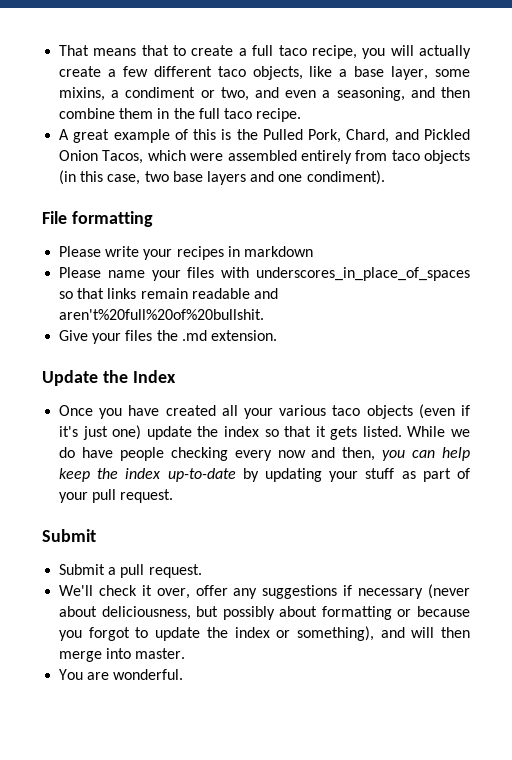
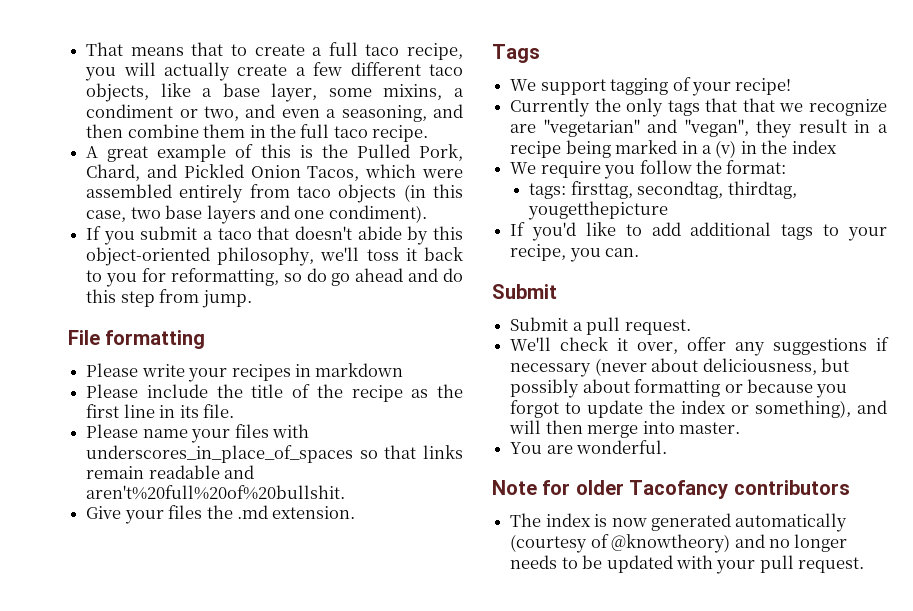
(385, 177) none -> [86,226,463,245] [86,247,464,266] [86,268,463,287] [86,289,252,308] // If you submit a taco that doesn't abide by this object-oriented philosophy, we'll toss it back to you for reformatting, so do go ahead and do this step from jump.
(313, 251) none -> [86,384,464,402] [86,404,234,418] // Please include the title of the recipe as the first line in its file.
[42,370,176,386] [59,404,470,419] [59,425,470,440] [59,447,470,461] [59,468,470,482] [59,489,174,503] Update the Index // Once you have created all your various taco objects (even if it's just one) update the index so that it gets listed. While we do have people checking every now and then, you can help keep the index up-to-date by updating your stuff as part of your pull request. -> [492,44,540,63] [510,77,792,96] [510,98,887,117] [510,119,889,138] [510,140,837,158] [510,160,787,179] [529,181,797,199] [528,201,669,220] [510,222,887,241] [510,244,640,262] Tags // We support tagging of your recipe! // Currently the only tags that that we recognize are "vegetarian" and "vegan", they result in a recipe being marked in a (v) in the index // We require you follow the format: // tags: firsttag, secondtag, thirdtag, yougetthepicture // If you'd like to add additional tags to your recipe, you can.
(184, 674) none -> [492,480,850,499] [510,513,848,532] [510,534,848,553] [510,555,865,574] // Note for older Tacofancy contributors // The index is now generated automatically (courtesy of @knowtheory) and no longer needs to be updated with your pull request.

